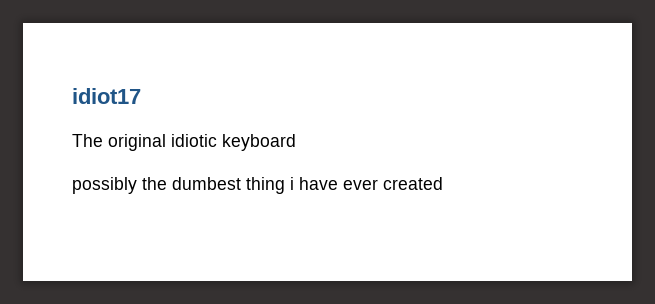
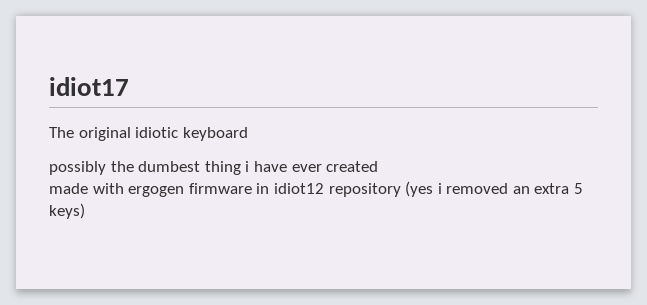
(443, 183) none -> [49,181,584,197] [49,203,85,219] // made with ergogen firmware in idiot12 repository (yes i removed an extra 5 keys)

